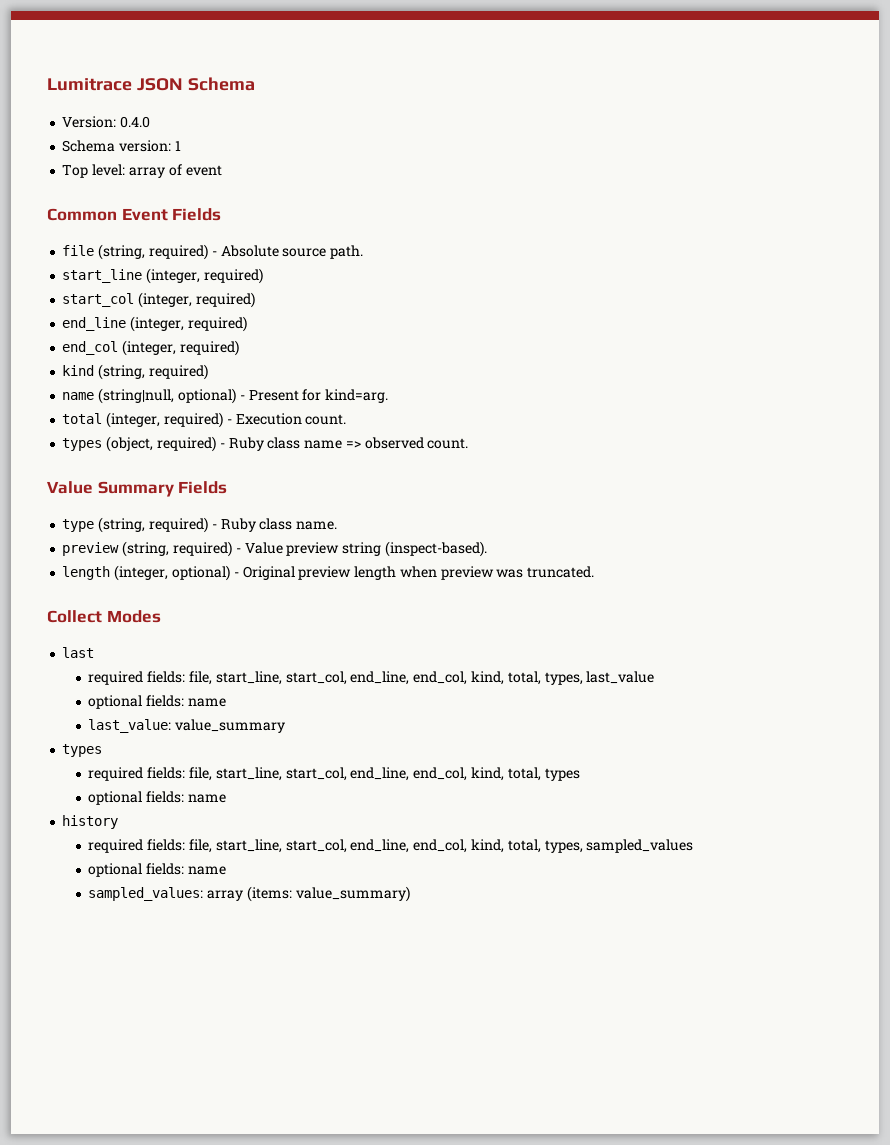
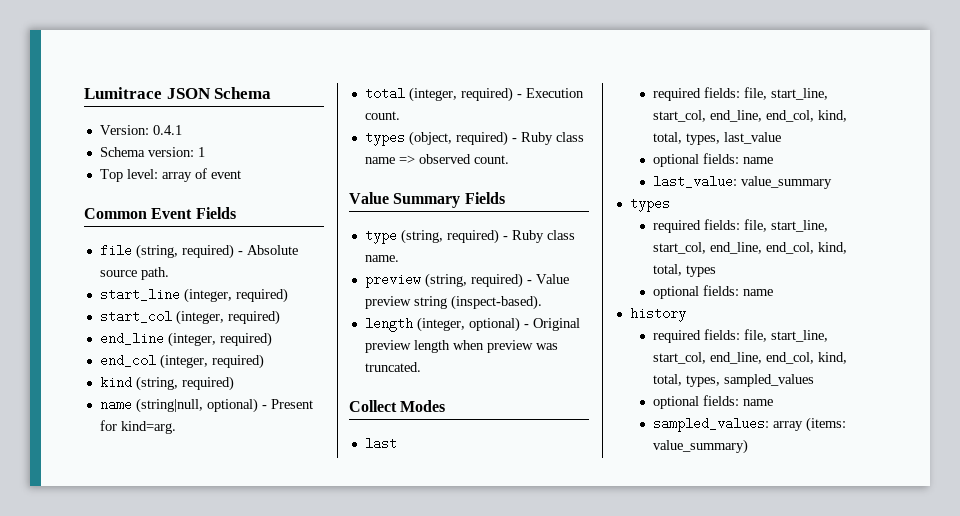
[120,116,151,128] 0.4.0 -> [152,125,182,135] 0.4.1

